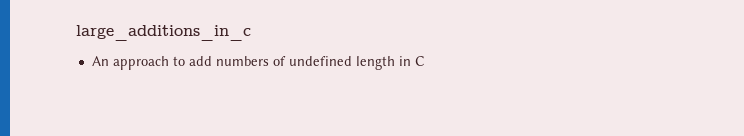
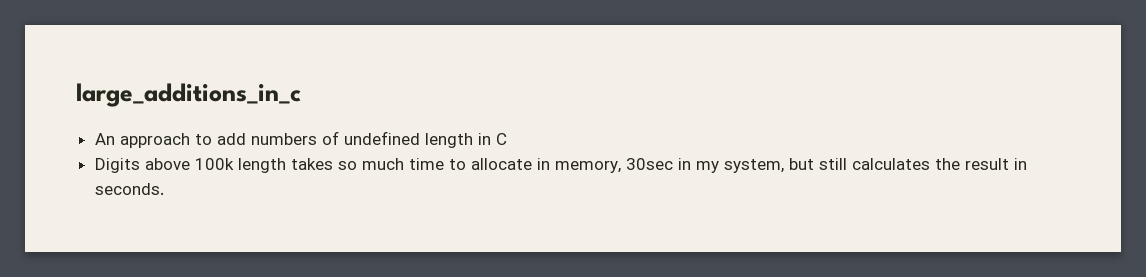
(425, 61) none -> [94,158,1027,173] [94,183,164,195] // Digits above 100k length takes so much time to allocate in memory, 30sec in my system, but still calculates the result in seconds.

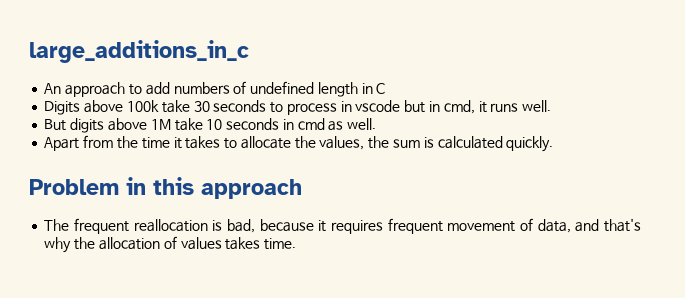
[237,158,1027,173] [94,183,164,195] length takes so much time to allocate in memory, 30sec in my system, but still calculates the result in seconds. -> [161,100,552,115] [44,118,377,133] [44,135,554,152] [29,177,302,199] [44,218,641,234] [44,236,297,253] take 30 seconds to process in vscode but in cmd, it runs well. // But digits above 1M take 10 seconds in cmd as well. // Apart from the time it takes to allocate the values, the sum is calculated quickly. // Problem in this approach // The frequent reallocation is bad, because it requires frequent movement of data, and that's why the allocation of values takes time.

